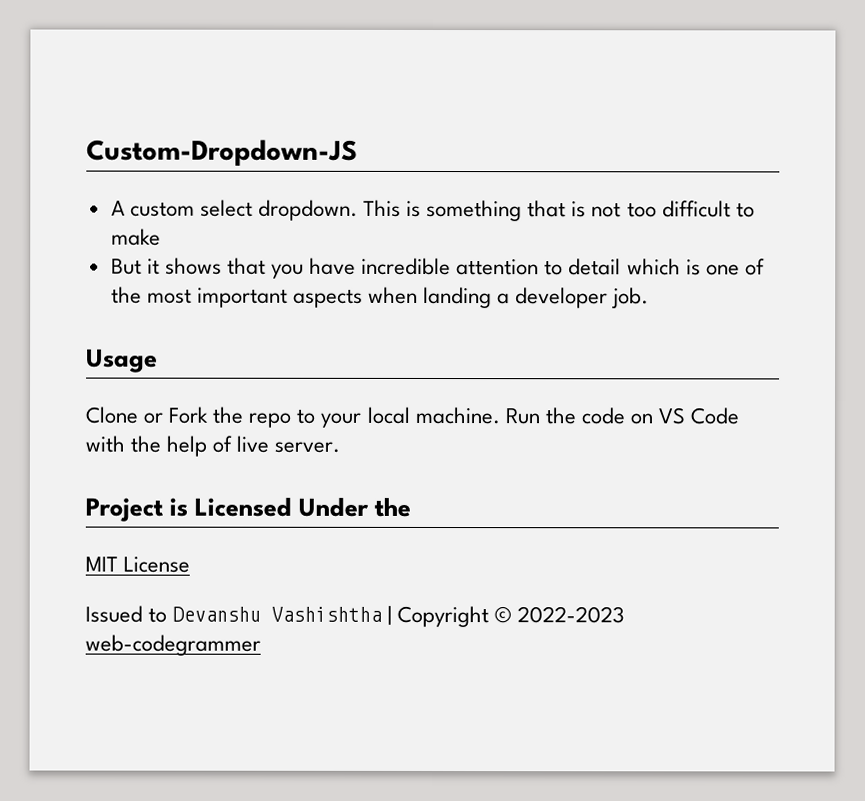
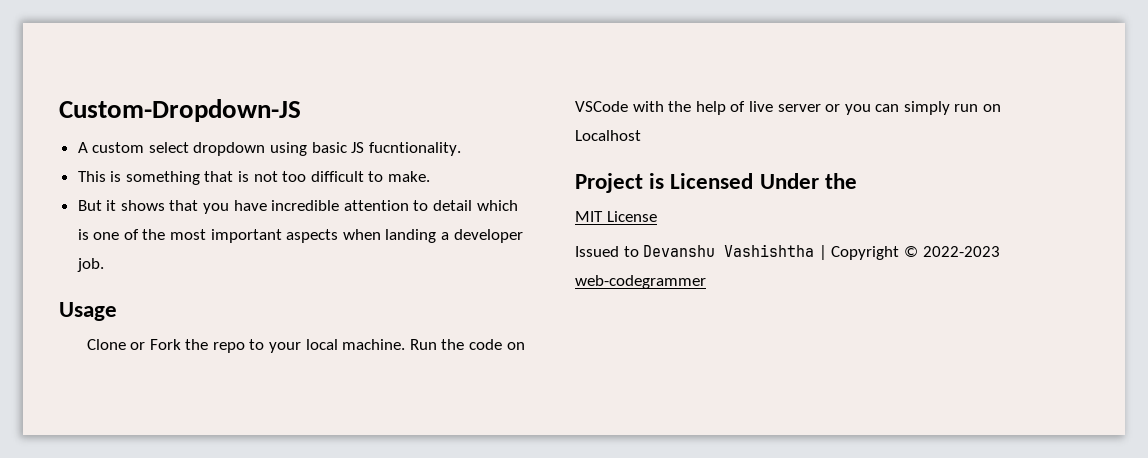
[257,199,358,221] dropdown. -> [193,142,461,156] dropdown using basic JS fucntionality. //
[110,228,161,246] make -> [388,171,431,182] make.
[657,407,740,425] VS Code -> [575,101,628,112] VSCode
[274,441,341,453] server. -> [777,101,1002,115] [575,130,641,141] server or you can simply run on Localhost

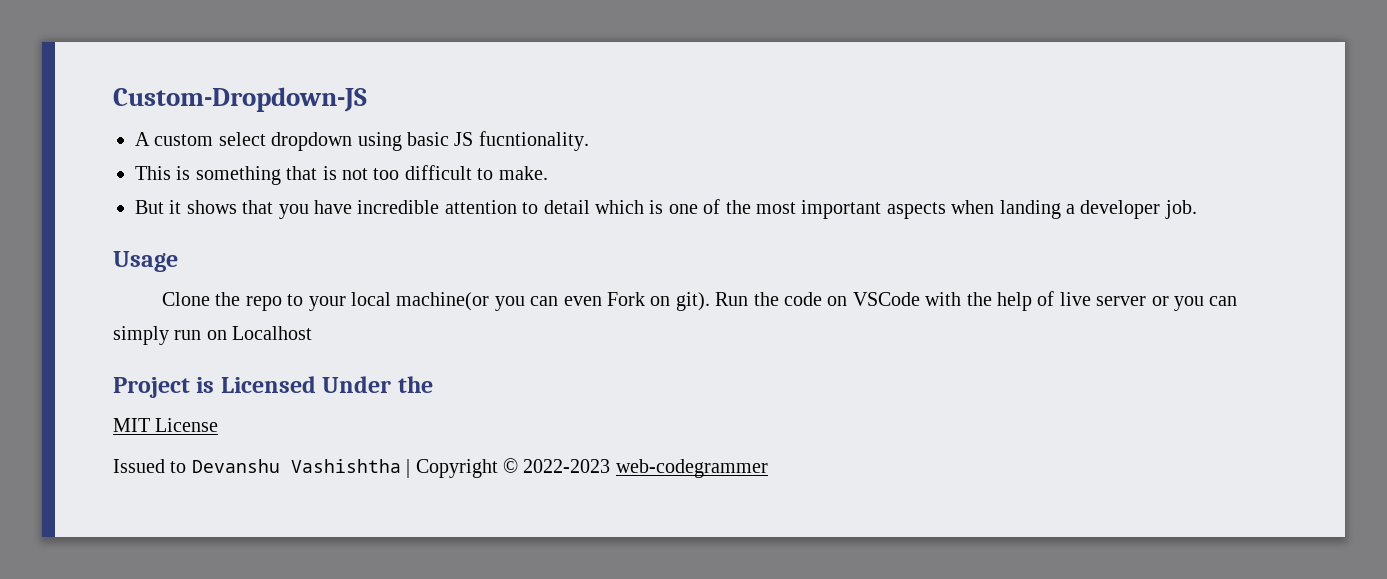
[130,339,181,350] or Fork -> (210, 299) none
[342,339,406,350] machine. -> [396,292,710,311] machine(or you can even Fork on git).

